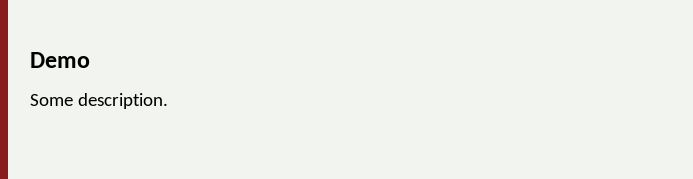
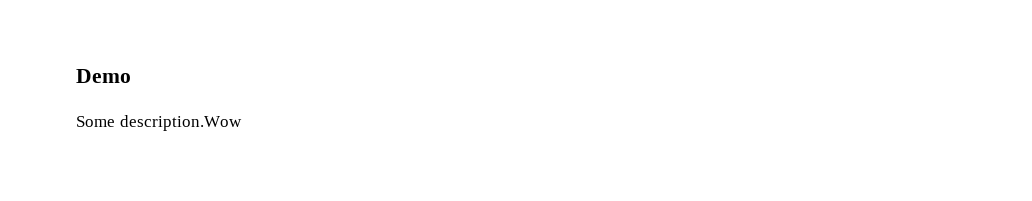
[77,93,168,109] description. -> [119,115,242,131] description.Wow

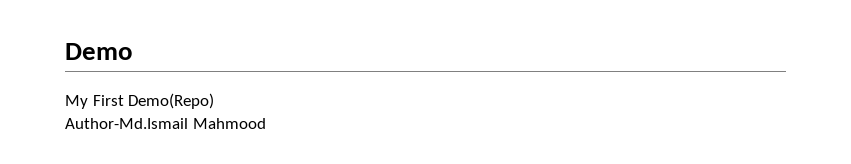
[76,115,242,131] Some description.Wow -> [65,93,215,109] [65,118,266,129] My First Demo(Repo) // Author-Md.Ismail Mahmood

